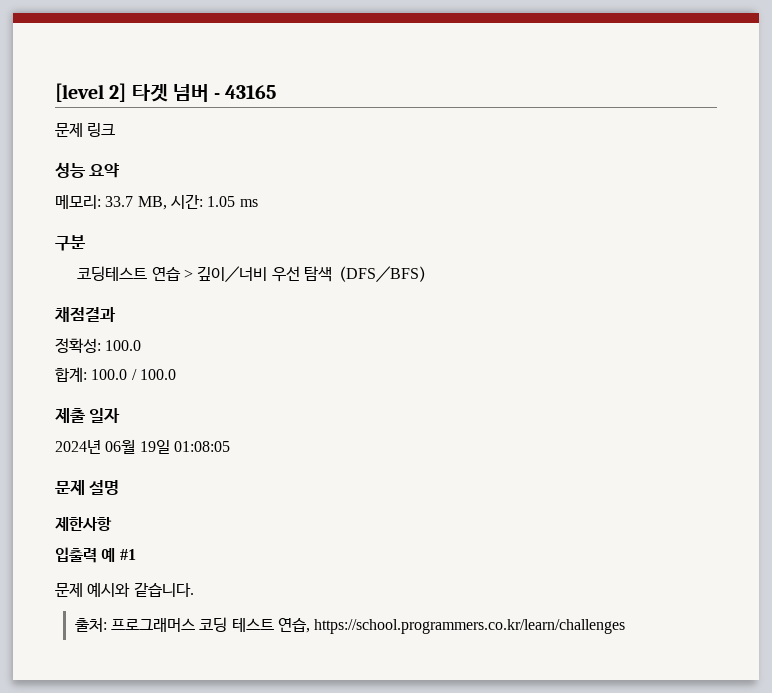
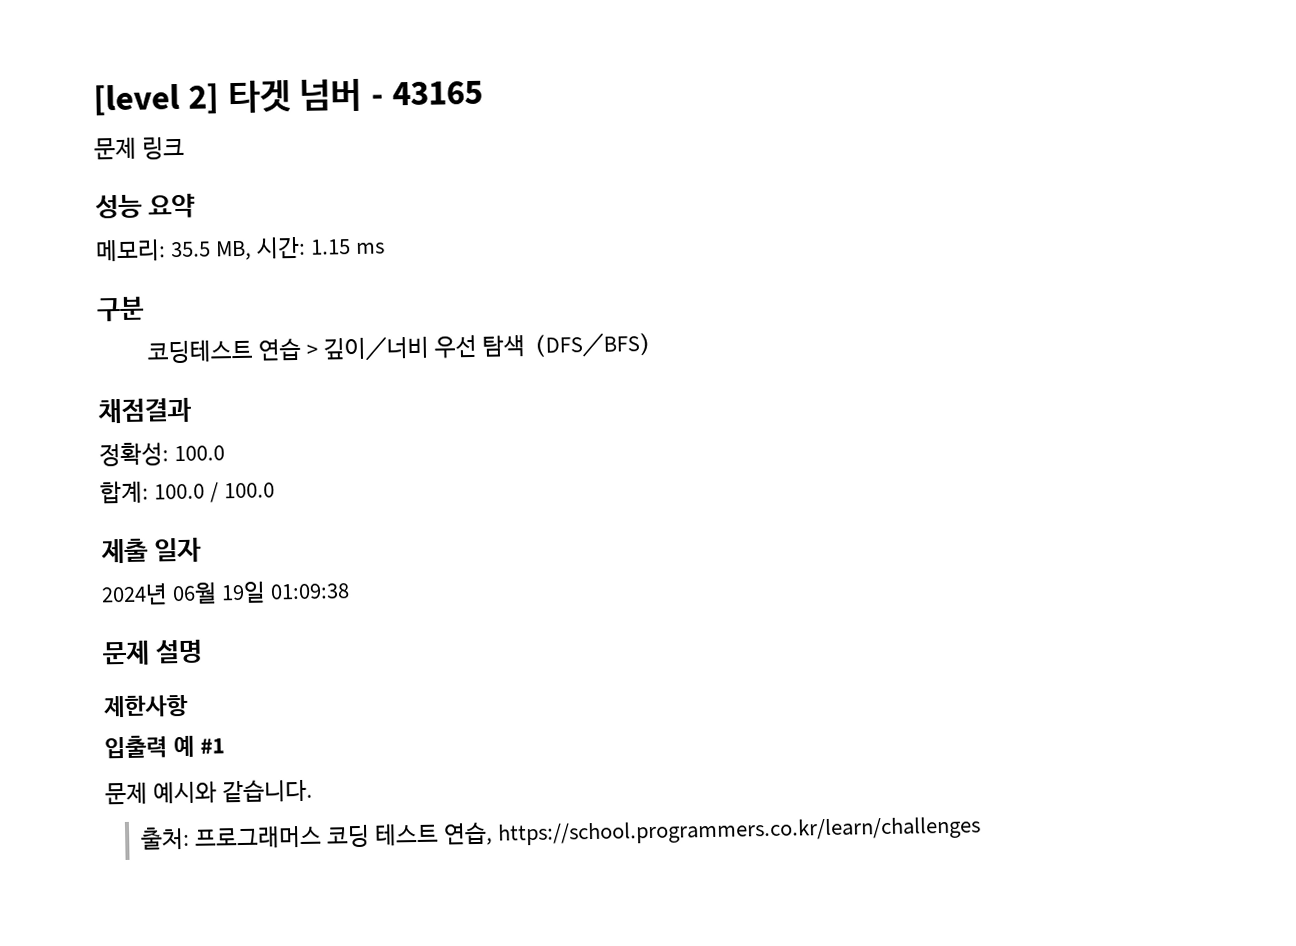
[105,196,134,207] 33.7 -> [170,241,212,258] 35.5
[207,196,236,207] 1.05 -> [310,239,352,255] 1.15
[173,441,230,452] 01:08:05 -> [270,583,351,600] 01:09:38

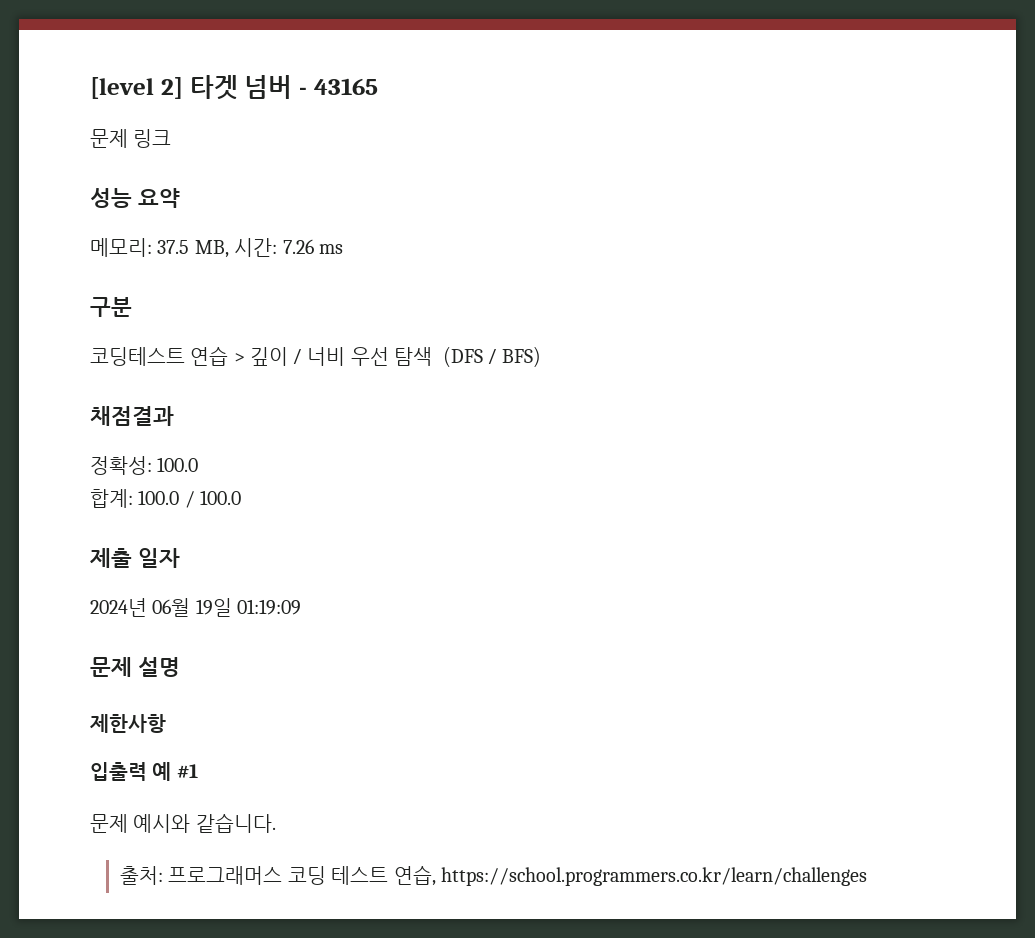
[170,241,212,258] 35.5 -> [157,240,190,254] 37.5
[310,239,352,255] 1.15 -> [282,239,314,254] 7.26
[270,583,351,600] 01:09:38 -> [237,599,302,615] 01:19:09

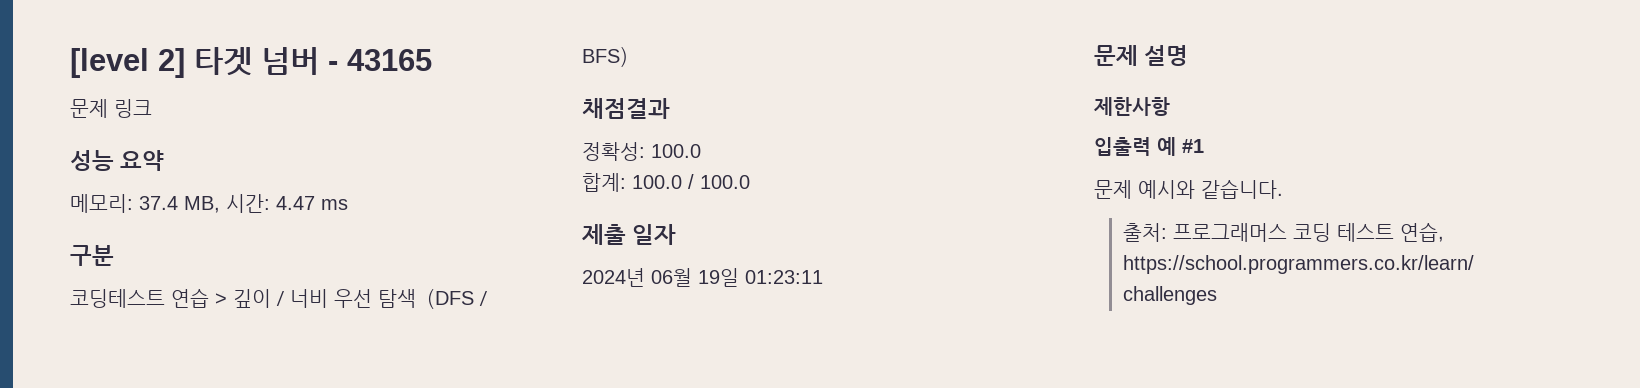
[157,240,190,254] 37.5 -> [139,196,178,210] 37.4
[282,239,314,254] 7.26 -> [276,196,315,210] 4.47
[237,599,302,615] 01:19:09 -> [745,270,823,284] 01:23:11

